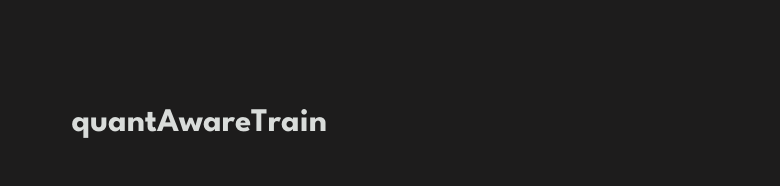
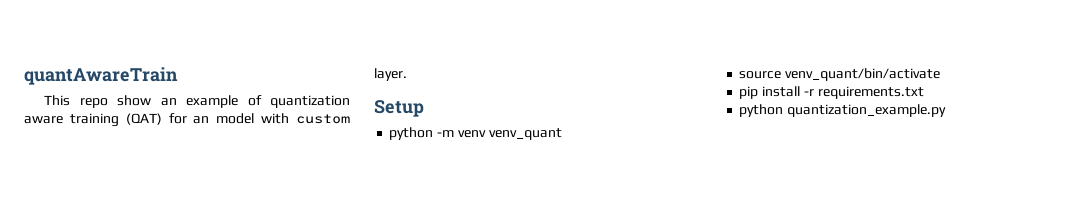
(327, 123) none -> [44,95,350,108] [24,113,350,127] [374,68,407,81] [374,100,424,117] [389,127,562,140] [739,68,941,81] [739,86,924,99] [739,104,947,117] // This repo show an example of quantization aware training (QAT) for an model with custom layer. // Setup // python -m venv venv_quant // source venv_quant/bin/activate // pip install -r requirements.txt // python quantization_example.py

